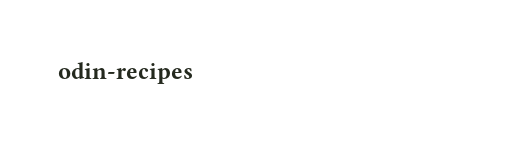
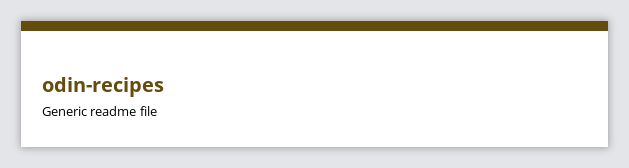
(193, 73) none -> [42,106,157,116] // Generic readme file

